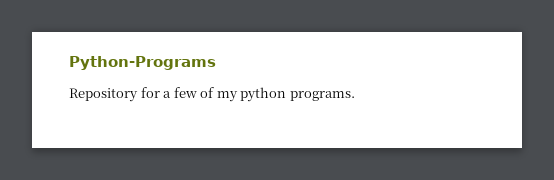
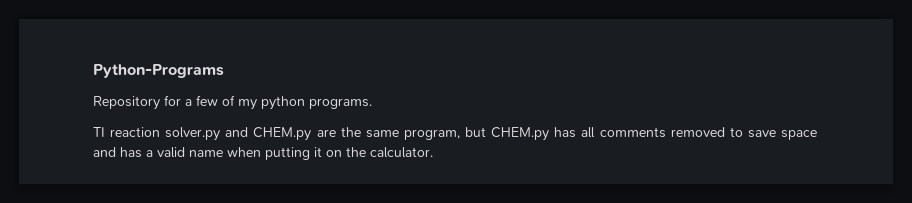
(355, 96) none -> [93,127,818,141] [93,147,433,160] // TI reaction solver.py and CHEM.py are the same program, but CHEM.py has all comments removed to save space and has a valid name when putting it on the calculator.

